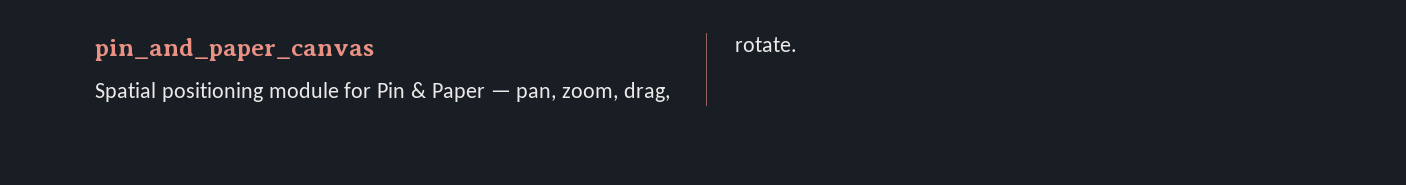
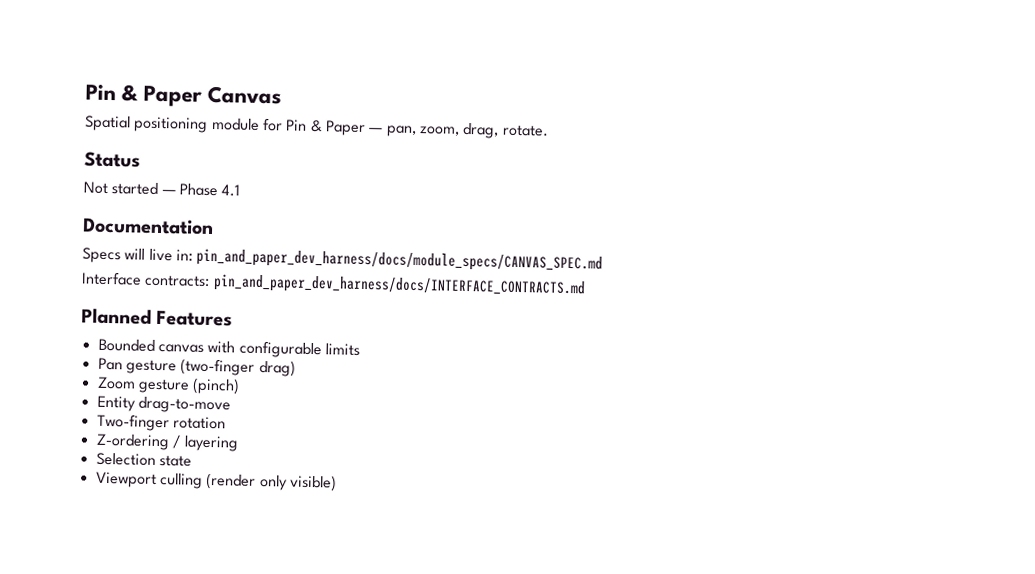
[95,38,374,61] pin_and_paper_canvas -> [85,84,283,107] Pin & Paper Canvas
(797, 44) none -> [84,151,141,168] [83,181,241,197] [82,217,214,236] [82,247,604,273] [81,271,586,298] [81,308,234,327] [97,338,360,359] [97,357,296,377] [96,376,241,395] [96,395,231,414] [96,413,226,432] [95,433,240,452] [95,452,192,467] [95,471,337,492] // Status // Not started — Phase 4.1 // Documentation // Specs will live in: pin_and_paper_dev_harness/docs/module_specs/CANVAS_SPEC.md // Interface contracts: pin_and_paper_dev_harness/docs/INTERFACE_CONTRACTS.md // Planned Features // Bounded canvas with configurable limits // Pan gesture (two-finger drag) // Zoom gesture (pinch) // Entity drag-to-move // Two-finger rotation // Z-ordering / layering // Selection state // Viewport culling (render only visible)

